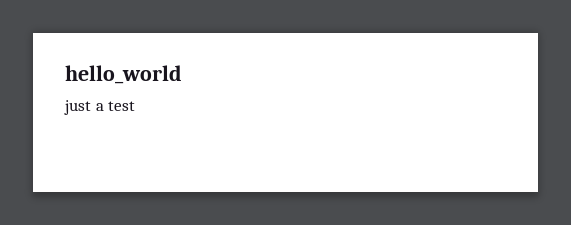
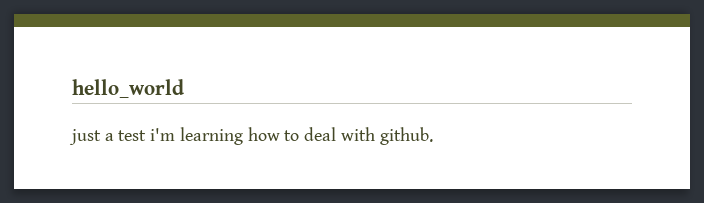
(136, 106) none -> [150,127,433,145] i'm learning how to deal with github.

